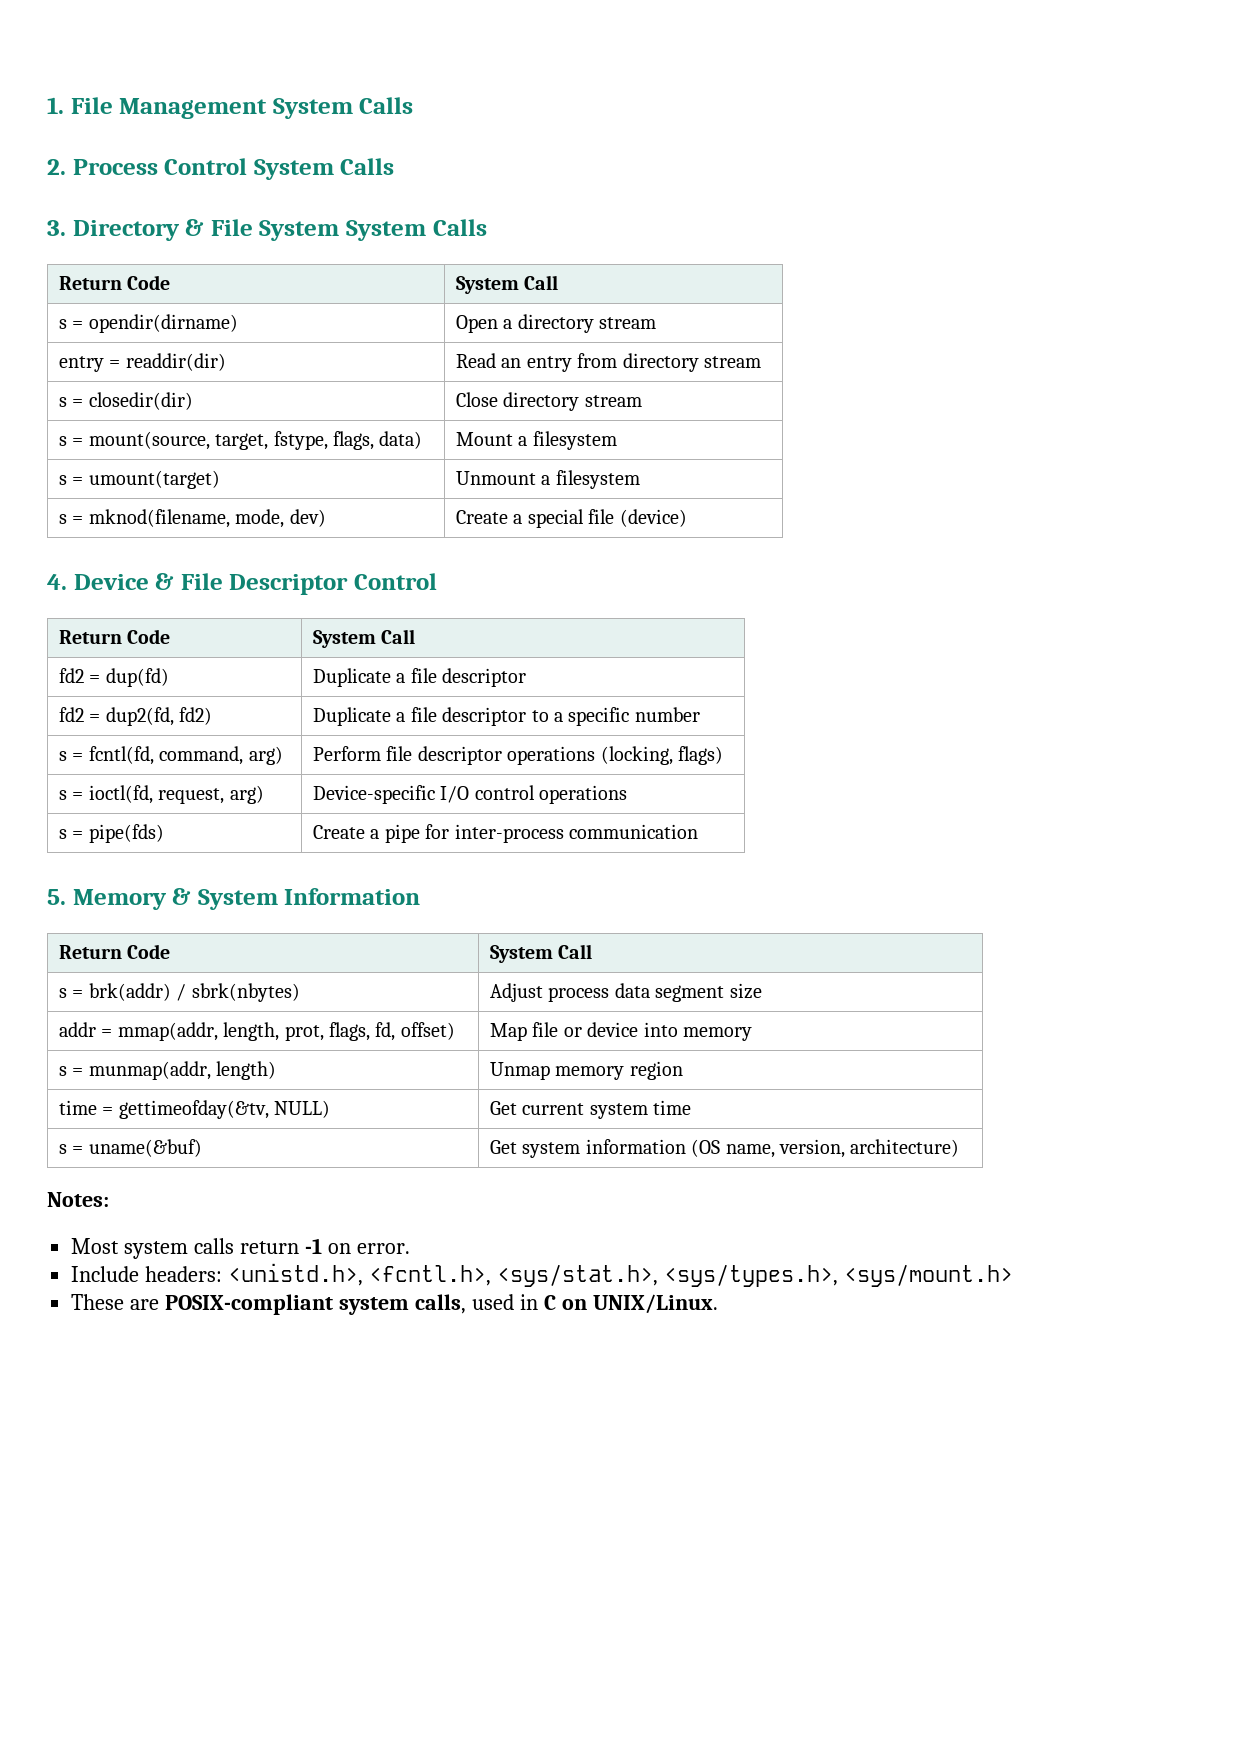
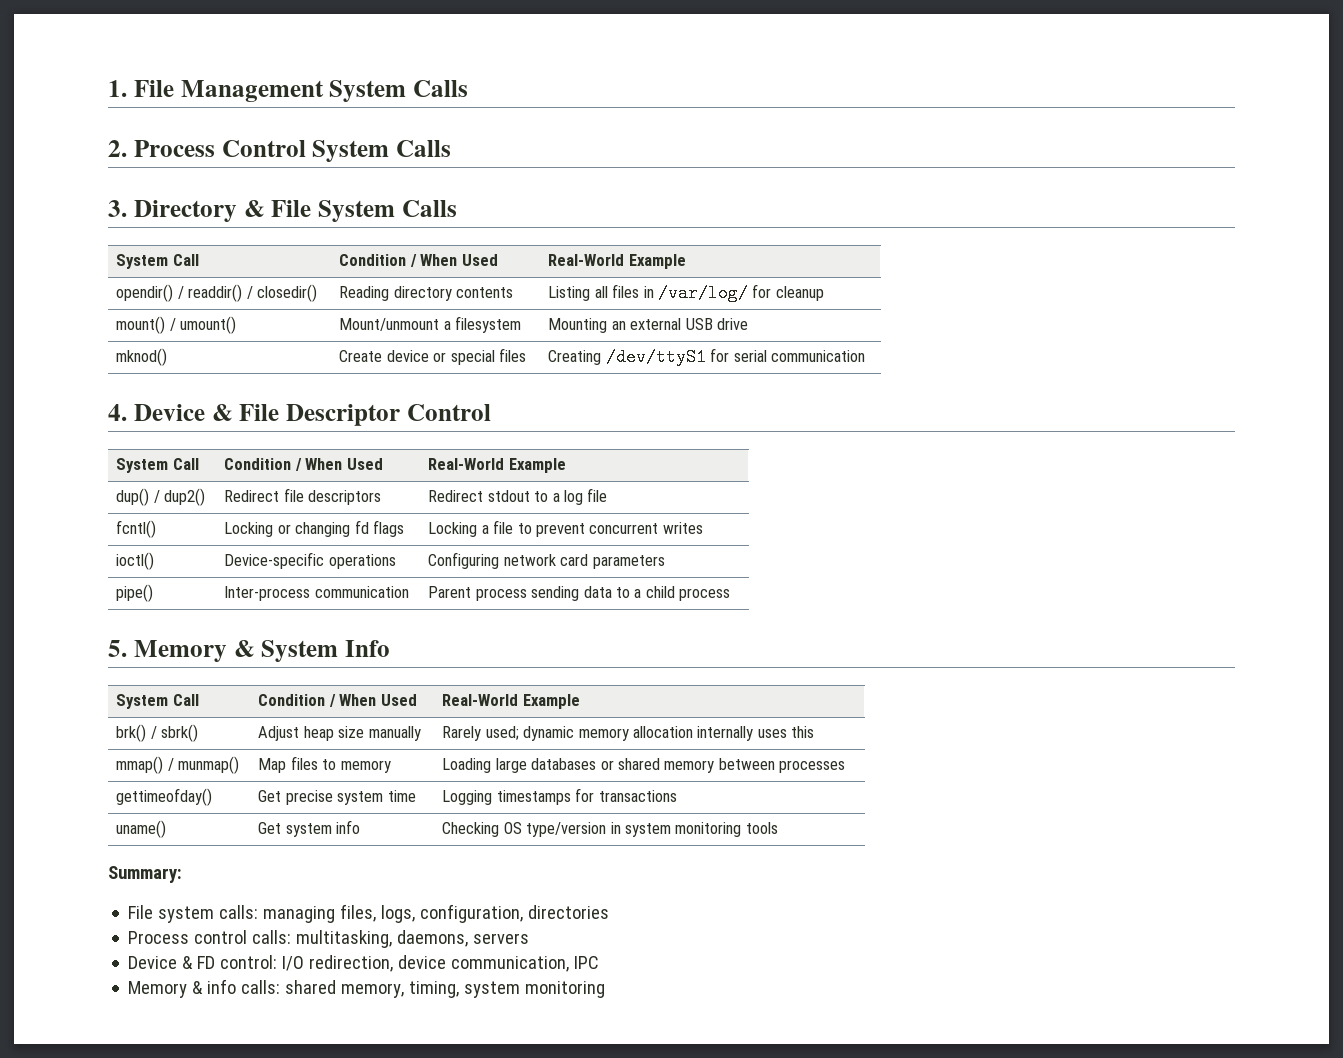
[346,219,487,241] [58,275,171,290] [455,275,559,294] [58,314,238,333] [455,314,657,333] [58,353,226,372] [455,353,761,372] [58,392,193,410] [455,392,642,411] [58,431,423,450] [455,431,617,450] [58,470,220,489] [455,470,640,489] [58,509,326,528] [455,509,687,528] System Calls // Return Code | System Call // s = opendir(dirname) | Open a directory stream // entry = readdir(dir) | Read an entry from directory stream // s = closedir(dir) | Close directory stream // s = mount(source, target, fstype, flags, data) | Mount a filesystem // s = umount(target) | Unmount a filesystem // s = mknod(filename, mode, dev) | Create a special file (device) -> [401,200,457,217] [116,254,199,269] [339,254,498,267] [548,254,686,269] [116,284,318,302] [339,286,514,301] [548,284,824,302] [116,316,237,334] [339,316,522,333] [548,318,749,333] [116,348,168,366] [339,348,527,365] [548,348,866,366] Calls // System Call | Condition / When Used | Real-World Example // opendir() / readdir() / closedir() | Reading directory contents | Listing all files in /var/log/ for cleanup // mount() / umount() | Mount/unmount a filesystem | Mounting an external USB drive // mknod() | Create device or special files | Creating /dev/ttyS1 for serial communication
[58,629,171,644] [312,629,416,648] [58,668,169,687] [312,668,527,687] [58,707,213,726] [312,707,700,726] [58,746,283,765] [312,746,723,765] [58,785,264,804] [312,785,628,804] [58,824,164,843] [312,824,698,843] Return Code | System Call // fd2 = dup(fd) | Duplicate a file descriptor // fd2 = dup2(fd, fd2) | Duplicate a file descriptor to a specific number // s = fcntl(fd, command, arg) | Perform file descriptor operations (locking, flags) // s = ioctl(fd, request, arg) | Device-specific I/O control operations // s = pipe(fds) | Create a pipe for inter-process communication -> [116,458,199,473] [224,458,383,471] [428,458,566,473] [116,488,206,506] [224,488,382,505] [428,488,608,505] [116,520,157,538] [224,520,405,537] [428,520,703,537] [116,552,155,570] [224,552,396,569] [428,552,665,569] [116,584,154,602] [224,586,409,601] [428,586,731,601] System Call | Condition / When Used | Real-World Example // dup() / dup2() | Redirect file descriptors | Redirect stdout to a log file // fcntl() | Locking or changing fd flags | Locking a file to prevent concurrent writes // ioctl() | Device-specific operations | Configuring network card parameters // pipe() | Inter-process communication | Parent process sending data to a child process
[284,888,421,905] [58,944,171,959] [489,944,593,963] [58,983,300,1002] [489,983,762,1002] [58,1022,455,1041] [489,1022,752,1041] [58,1061,277,1080] [489,1061,683,1080] [58,1100,331,1119] [489,1101,585,1115] Information // Return Code | System Call // s = brk(addr) / sbrk(nbytes) | Adjust process data segment size // addr = mmap(addr, length, prot, flags, fd, offset) | Map file or device into memory // s = munmap(addr, length) | Unmap memory region // time = gettimeofday(&tv, NULL) | Get current -> [345,640,390,657] [116,694,199,709] [258,694,417,707] [442,694,580,709] [116,724,199,742] [258,726,421,741] [442,726,815,741] [116,756,240,774] [258,756,391,773] [442,758,846,773] [116,788,213,806] [258,790,333,805] Info // System Call | Condition / When Used | Real-World Example // brk() / sbrk() | Adjust heap size manually | Rarely used; dynamic memory allocation internally uses this // mmap() / munmap() | Map files to memory | Loading large databases or shared memory between processes // gettimeofday() | Get precise
[58,1139,202,1157] [489,1139,960,1158] [47,1192,109,1207] [71,1238,410,1259] [71,1263,1013,1287] [71,1294,718,1315] // s = uname(&buf) | Get system information (OS name, version, architecture) // Notes: // Most system calls return -1 on error. // Include headers: <unistd.h>, <fcntl.h>, <sys/stat.h>, <sys/types.h>, <sys/mount.h> // These are POSIX-compliant system calls, used in C on UNIX/Linux. -> [442,788,677,805] [116,820,167,838] [258,820,361,837] [442,822,778,837] [108,866,182,883] [128,904,610,923] [128,930,530,948] [128,955,599,972] [128,979,606,998] | Logging timestamps for transactions // uname() | Get system info | Checking OS type/version in system monitoring tools // Summary: // File system calls: managing files, logs, configuration, directories // Process control calls: multitasking, daemons, servers // Device & FD control: I/O redirection, device communication, IPC // Memory & info calls: shared memory, timing, system monitoring

